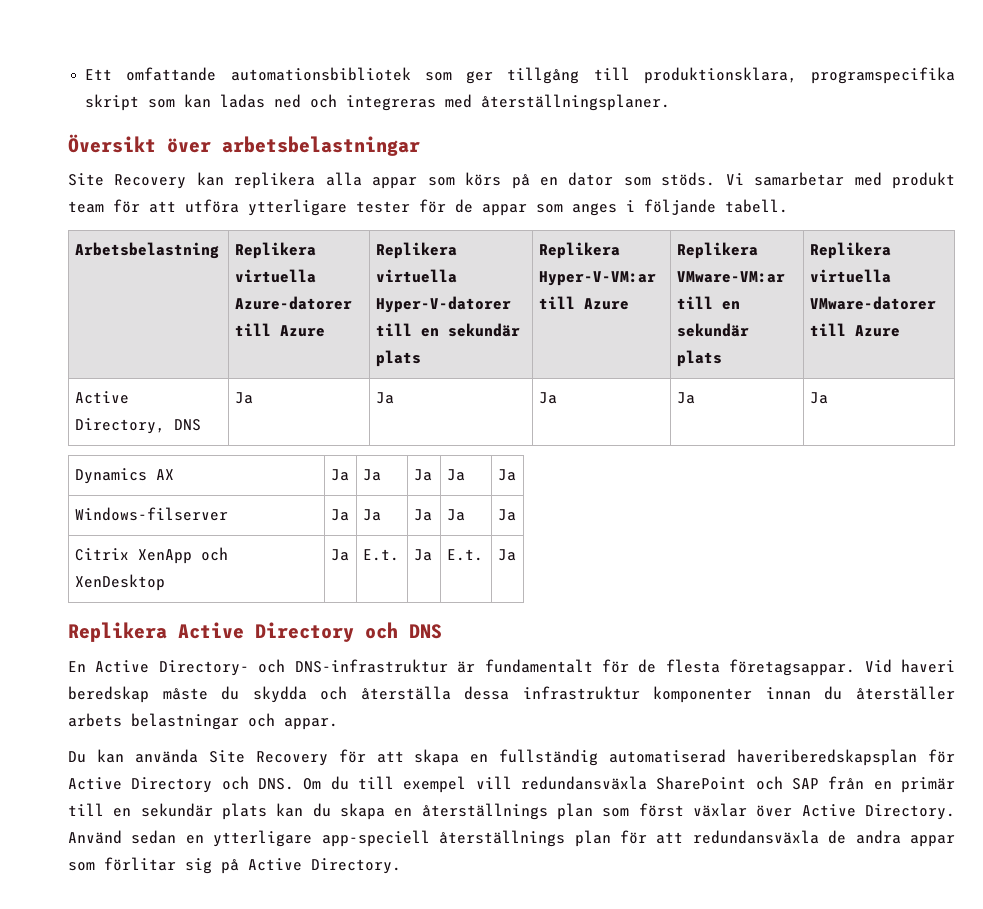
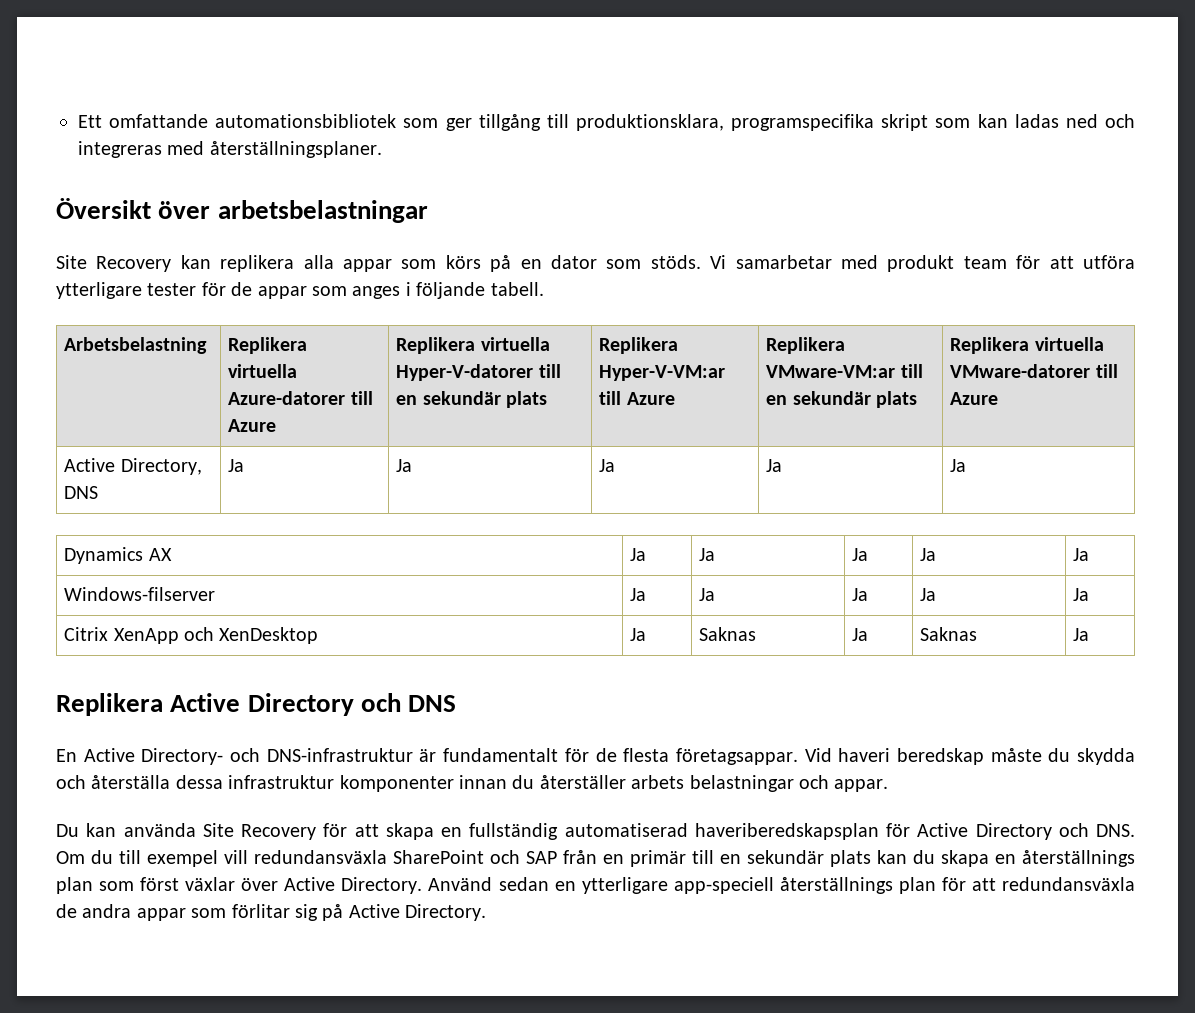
[362,549,399,561] [413,549,432,561] [446,549,483,561] E.t. | Ja | E.t. -> [699,627,757,641] [852,628,869,641] [920,627,978,641] Saknas | Ja | Saknas

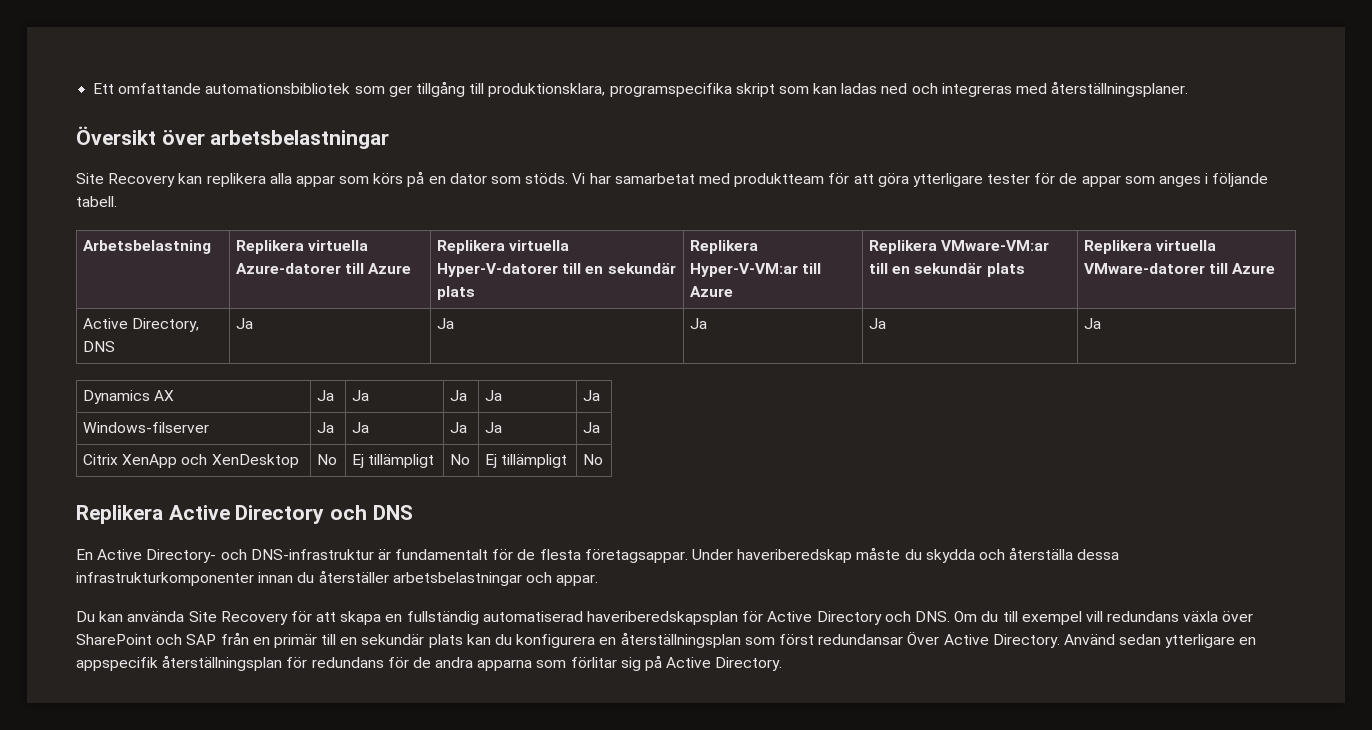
[735,255,1135,272] samarbetar med produkt team för att utföra -> [589,173,909,187] har samarbetat med produktteam för att göra
[630,628,647,641] [699,627,757,641] [852,628,869,641] [920,627,978,641] [1073,628,1090,641] Ja | Saknas | Ja | Saknas | Ja -> [316,454,337,465] [351,454,435,468] [449,454,470,465] [484,454,568,468] [582,454,603,465] No | Ej tillämpligt | No | Ej tillämpligt | No
[804,748,984,765] Vid haveri beredskap -> [692,549,853,563] Under haveriberedskap
[228,775,454,792] infrastruktur komponenter -> [76,572,254,586] infrastrukturkomponenter
[631,775,794,792] arbets belastningar -> [392,572,522,586] arbetsbelastningar
[254,850,387,864] redundansväxla -> [1107,611,1254,622] redundans växla över
[941,850,1135,867] [56,877,1135,894] skapa en återställnings plan som först växlar över Active Directory. Använd sedan en ytterligare app-speciell återställnings plan för att redundansväxla -> [516,631,1257,648] [76,655,409,671] konfigurera en återställningsplan som först redundansar Över Active Directory. Använd sedan ytterligare en appspecifik återställningsplan för redundans för
[136,908,186,921] appar -> [477,659,533,671] apparna

